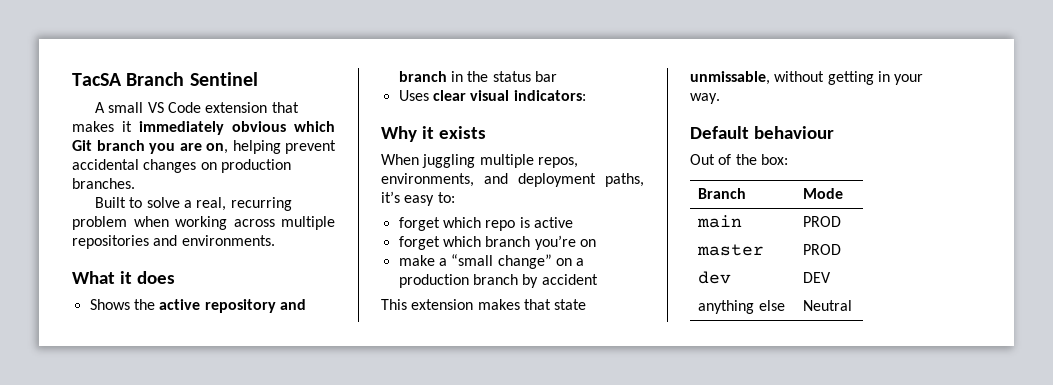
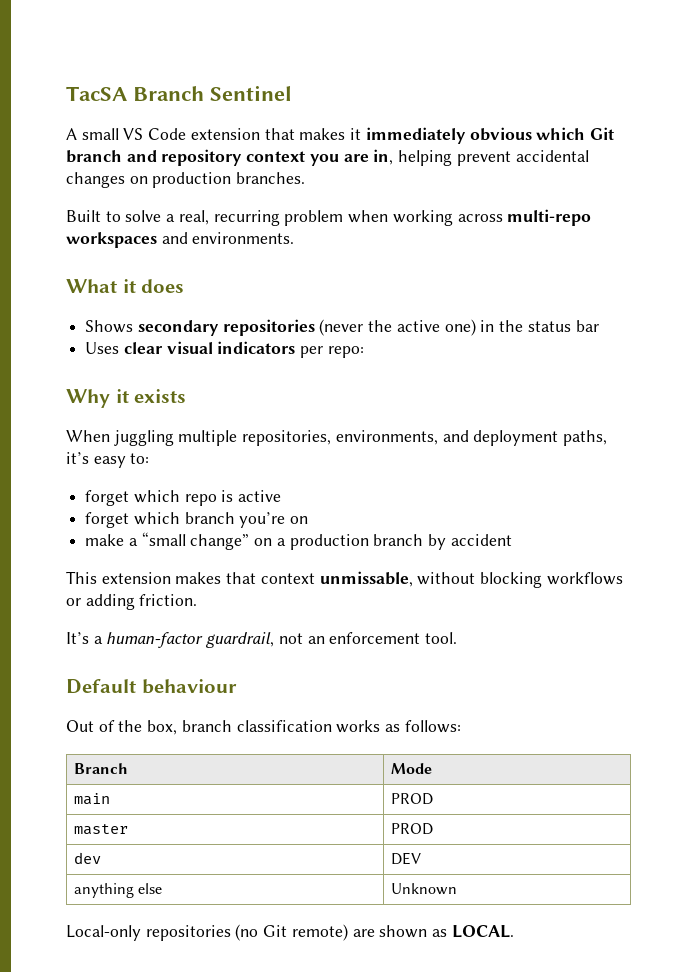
(145, 145) none -> [126,149,306,166] and repository context
[206,143,228,154] on, -> [373,149,394,165] in,
[281,216,335,230] [72,235,149,249] multiple repositories -> [507,209,592,226] [66,232,157,248] multi-repo workspaces
[133,299,306,313] [398,71,447,82] the active repository and branch -> [137,319,476,336] secondary repositories (never the active one)
[513,90,586,101] indicators: -> [217,341,364,358] indicators per repo:
[537,157,578,168] repos, -> [242,430,332,446] repositories,
[554,299,587,310] state -> [260,573,315,584] context
[827,71,924,85] [690,93,720,104] getting in your way. -> [480,572,623,588] [66,594,198,610] [66,632,458,648] blocking workflows or adding friction. // It’s a human-factor guardrail, not an enforcement tool.
[760,154,788,165] box: -> [147,720,461,735] box, branch classification works as follows:
[803,300,853,311] Neutral -> [390,883,457,895] [66,924,514,941] Unknown // Local-only repositories (no Git remote) are shown as LOCAL.

